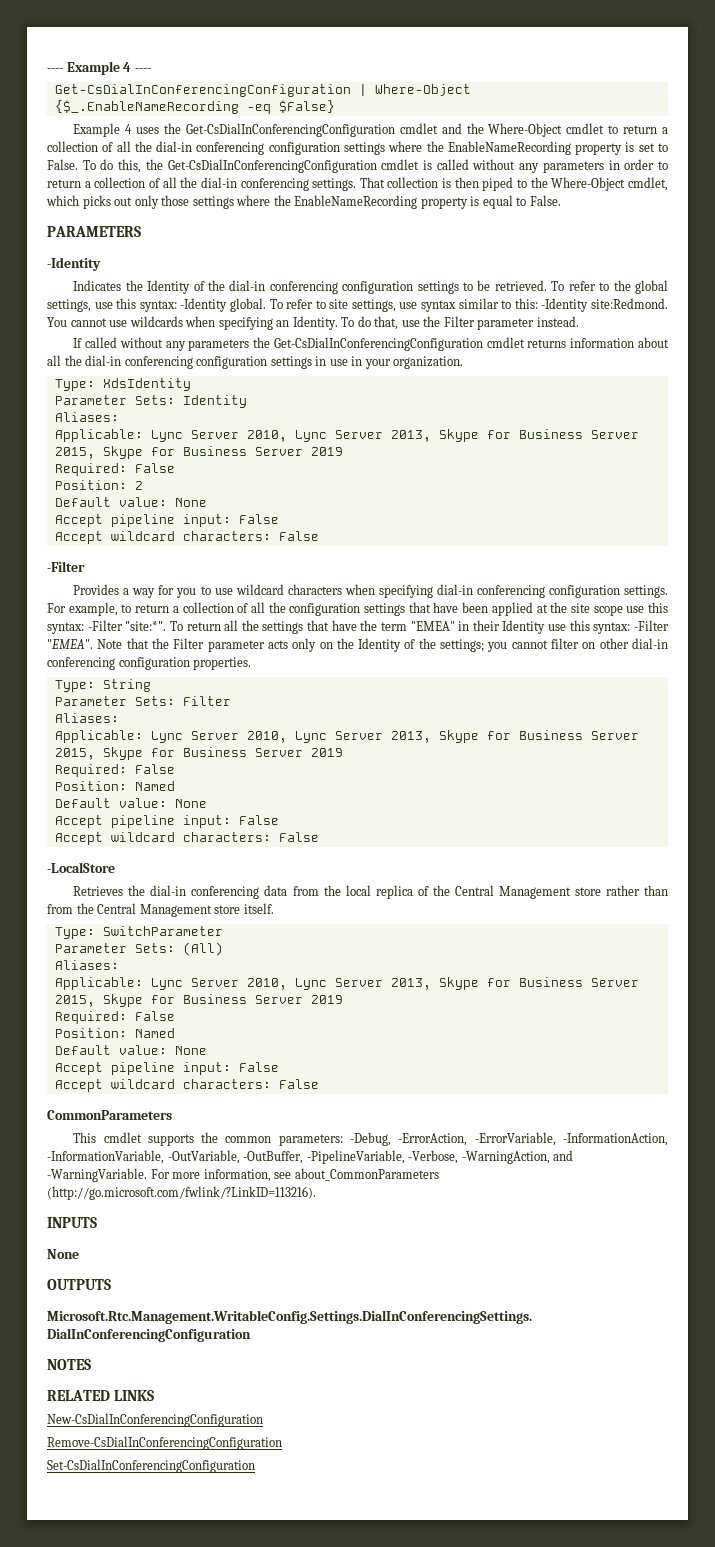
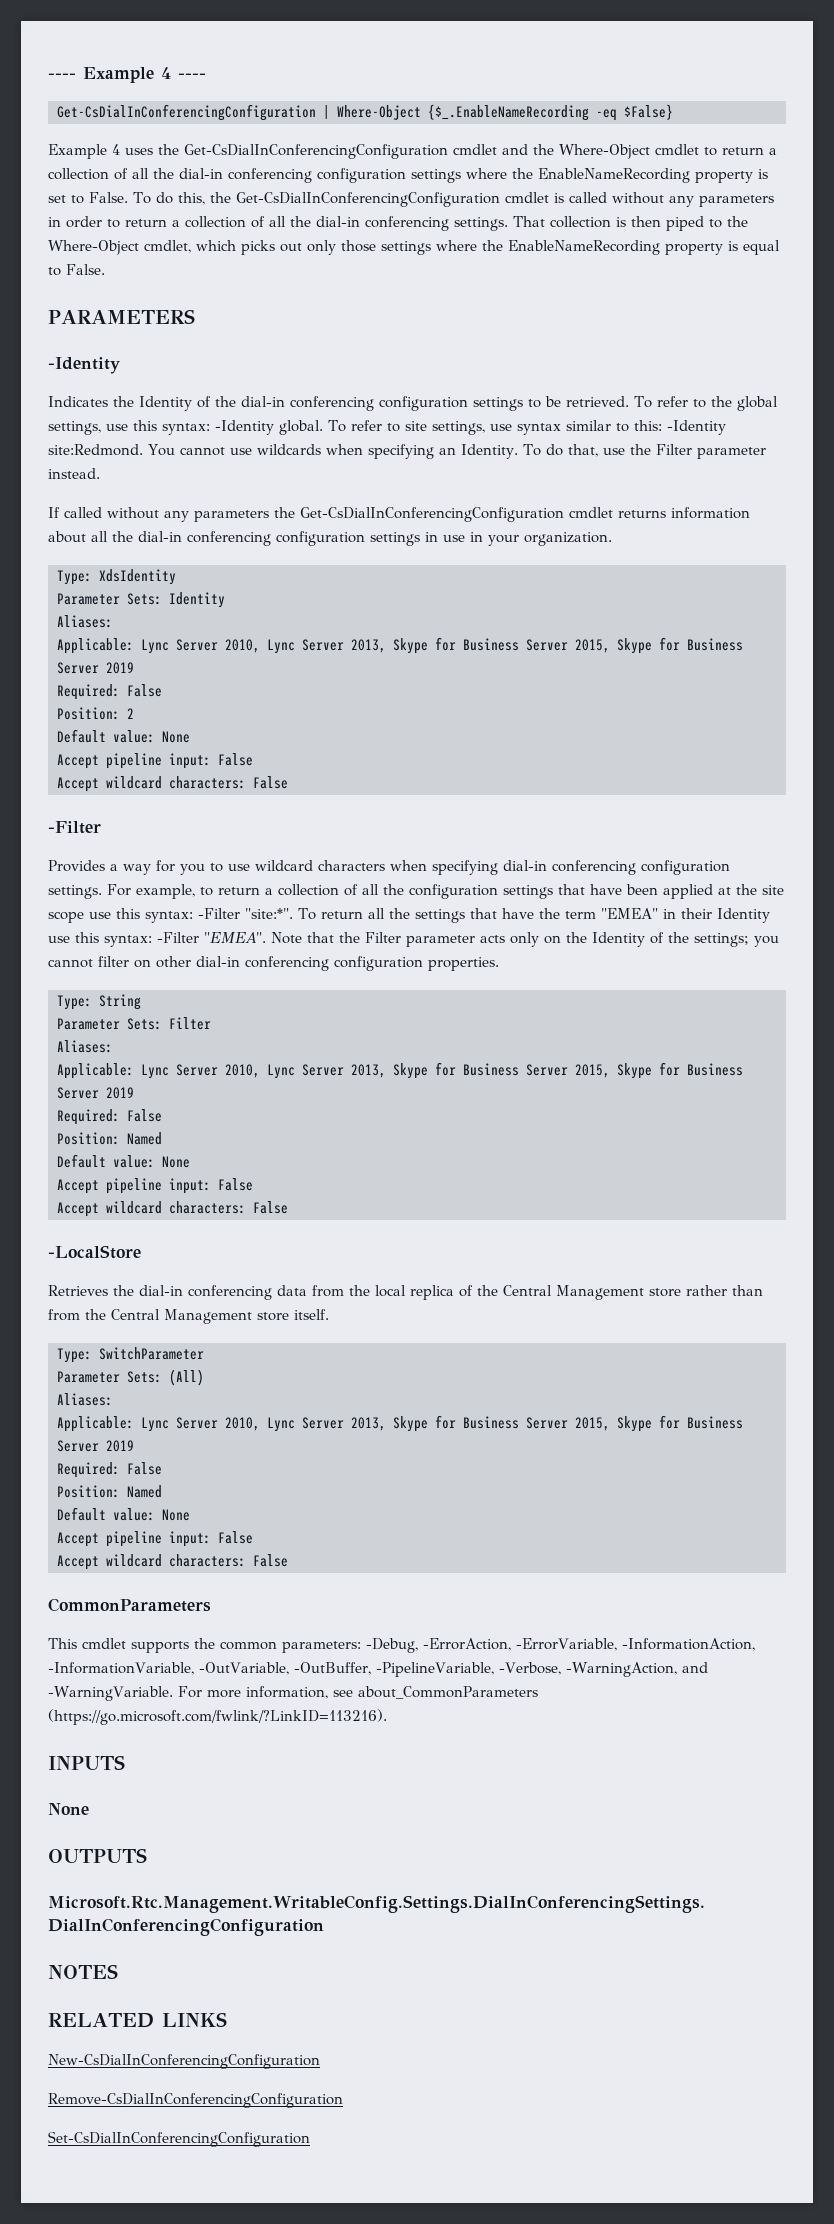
[47,1186,316,1200] (http://go.microsoft.com/fwlink/?LinkID=113216). -> [48,1709,387,1725] (https://go.microsoft.com/fwlink/?LinkID=113216).

